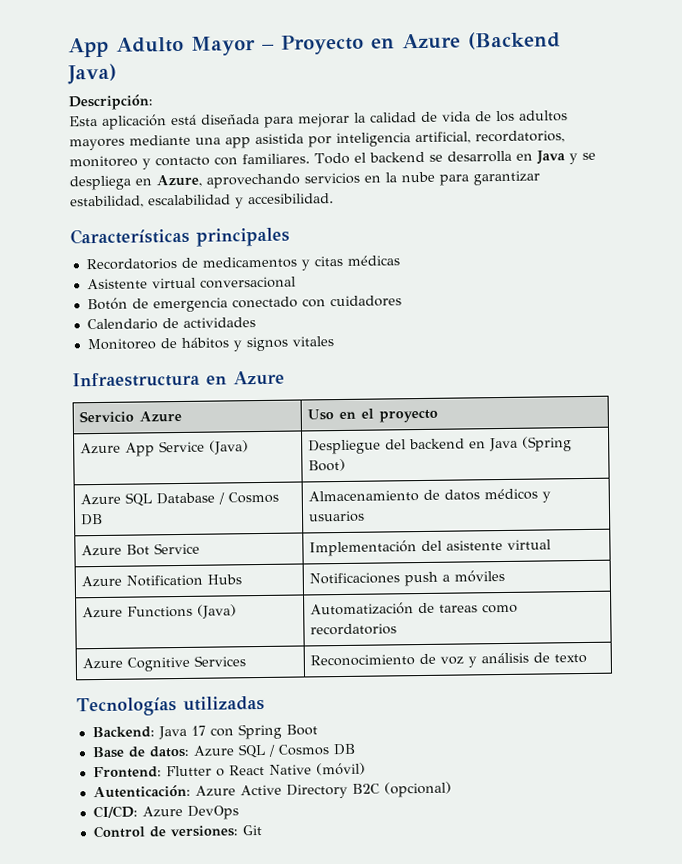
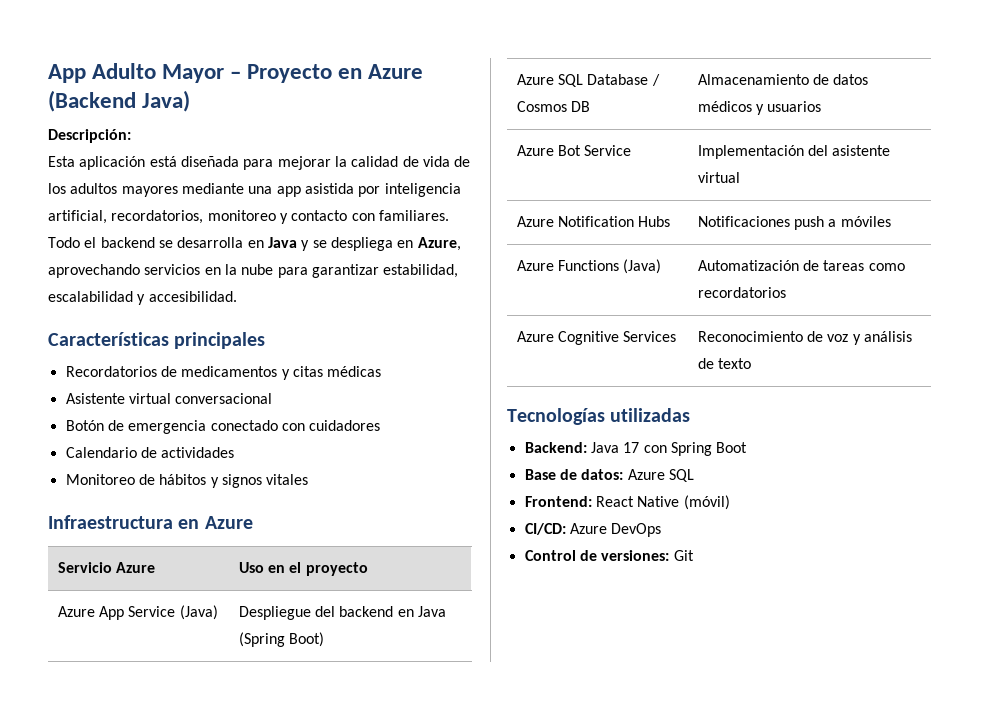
[267,743,356,757] / Cosmos DB -> (694, 475) none
[165,765,225,777] Flutter o -> (592, 501) none
[92,781,452,799] // Autenticación: Azure Active Directory B2C (opcional) -> (730, 502) none

